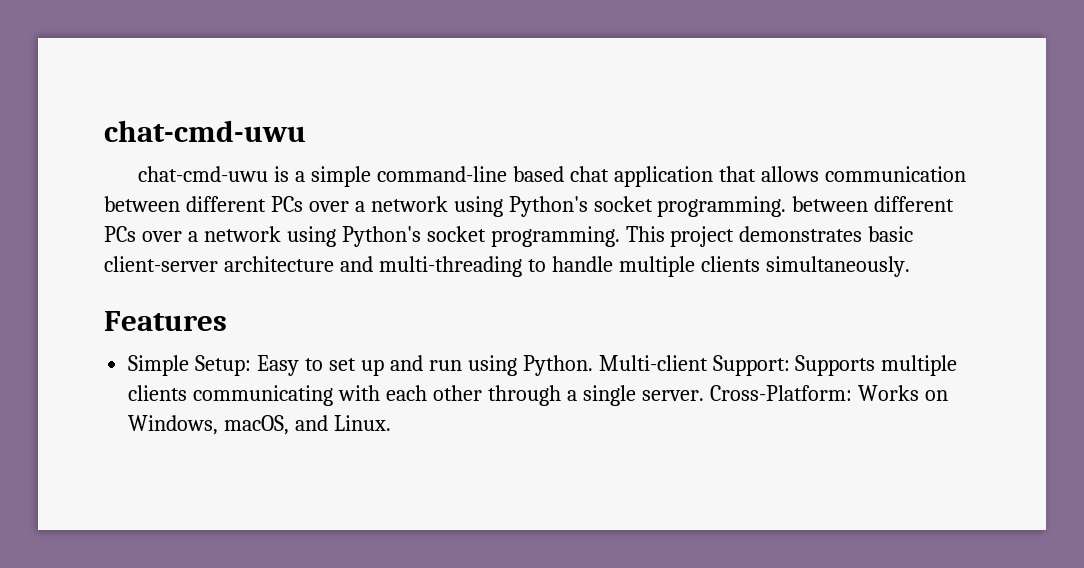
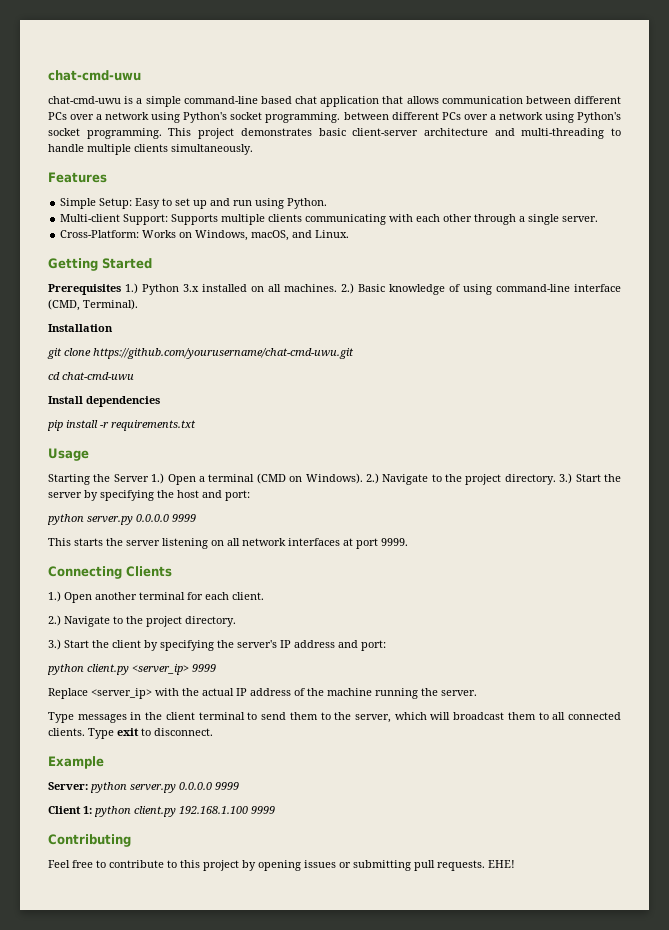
(593, 365) none -> (328, 203) //
(704, 395) none -> (599, 219) //
(392, 423) none -> [48,258,152,271] [48,283,621,295] [48,299,138,311] [48,324,113,332] [47,348,354,359] [48,372,134,380] [48,396,160,407] [47,420,196,431] [48,448,89,461] [48,473,622,485] [48,490,250,501] [47,514,196,525] [48,538,408,549] [48,566,172,579] [48,591,264,603] [48,615,236,627] [48,639,386,651] [47,664,216,675] [48,688,477,699] [48,712,621,723] [48,728,213,739] [48,756,104,769] [48,782,239,793] [48,806,275,817] [48,834,131,847] [48,860,515,871] // Getting Started // Prerequisites 1.) Python 3.x installed on all machines. 2.) Basic knowledge of using command-line interface (CMD, Terminal). // Installation // git clone https://github.com/yourusername/chat-cmd-uwu.git // cd chat-cmd-uwu // Install dependencies // pip install -r requirements.txt // Usage // Starting the Server 1.) Open a terminal (CMD on Windows). 2.) Navigate to the project directory. 3.) Start the server by specifying the host and port: // python server.py 0.0.0.0 9999 // This starts the server listening on all network interfaces at port 9999. // Connecting Clients // 1.) Open another terminal for each client. // 2.) Navigate to the project directory. // 3.) Start the client by specifying the server's IP address and port: // python client.py <server_ip> 9999 // Replace <server_ip> with the actual IP address of the machine running the server. // Type messages in the client terminal to send them to the server, which will broadcast them to all connected clients. Type exit to disconnect. // Example // Server: python server.py 0.0.0.0 9999 // Client 1: python client.py 192.168.1.100 9999 // Contributing // Feel free to contribute to this project by opening issues or submitting pull requests. EHE!

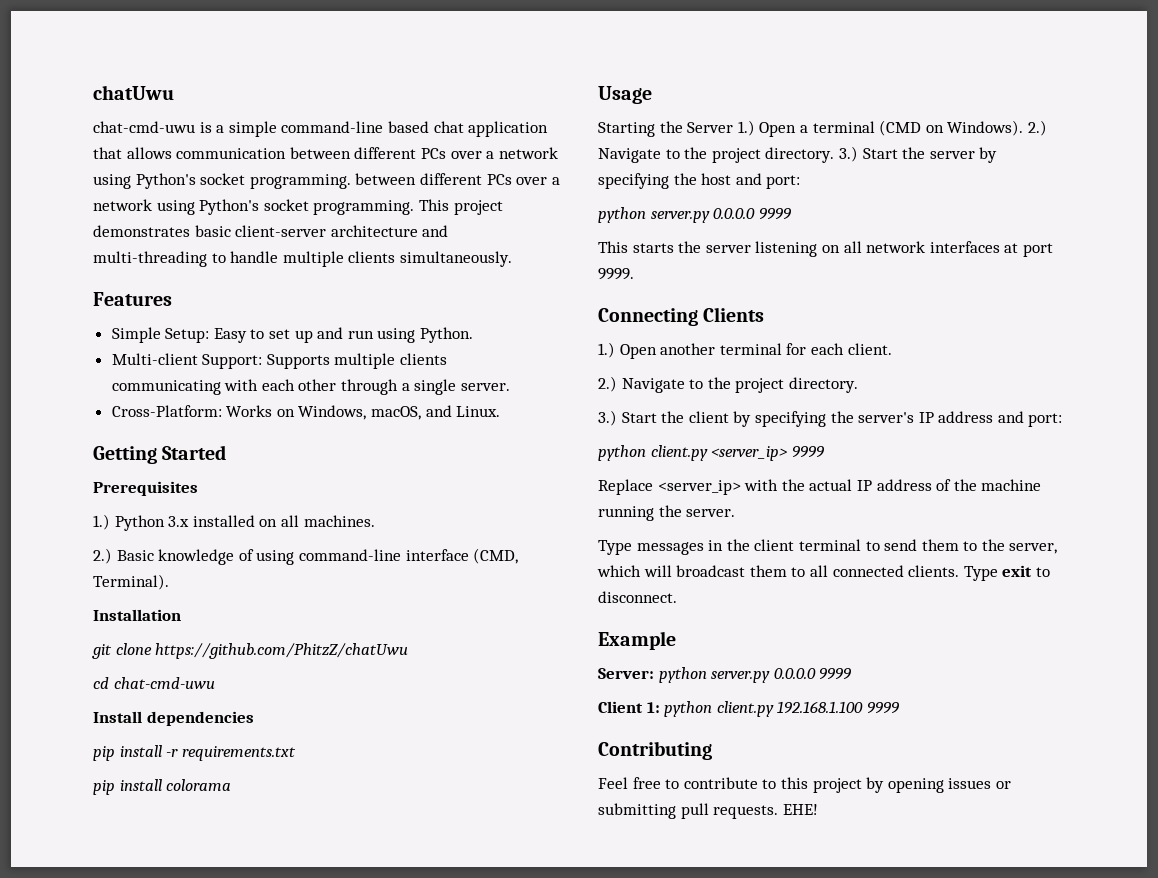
[48,70,141,81] chat-cmd-uwu -> [93,85,174,100] chatUwu
(121, 289) none -> (198, 488) //
(337, 288) none -> (375, 521) //
[93,348,354,359] https://github.com/yourusername/chat-cmd-uwu.git -> [155,643,409,659] https://github.com/PhitzZ/chatUwu
(196, 425) none -> [93,779,232,795] // pip install colorama

